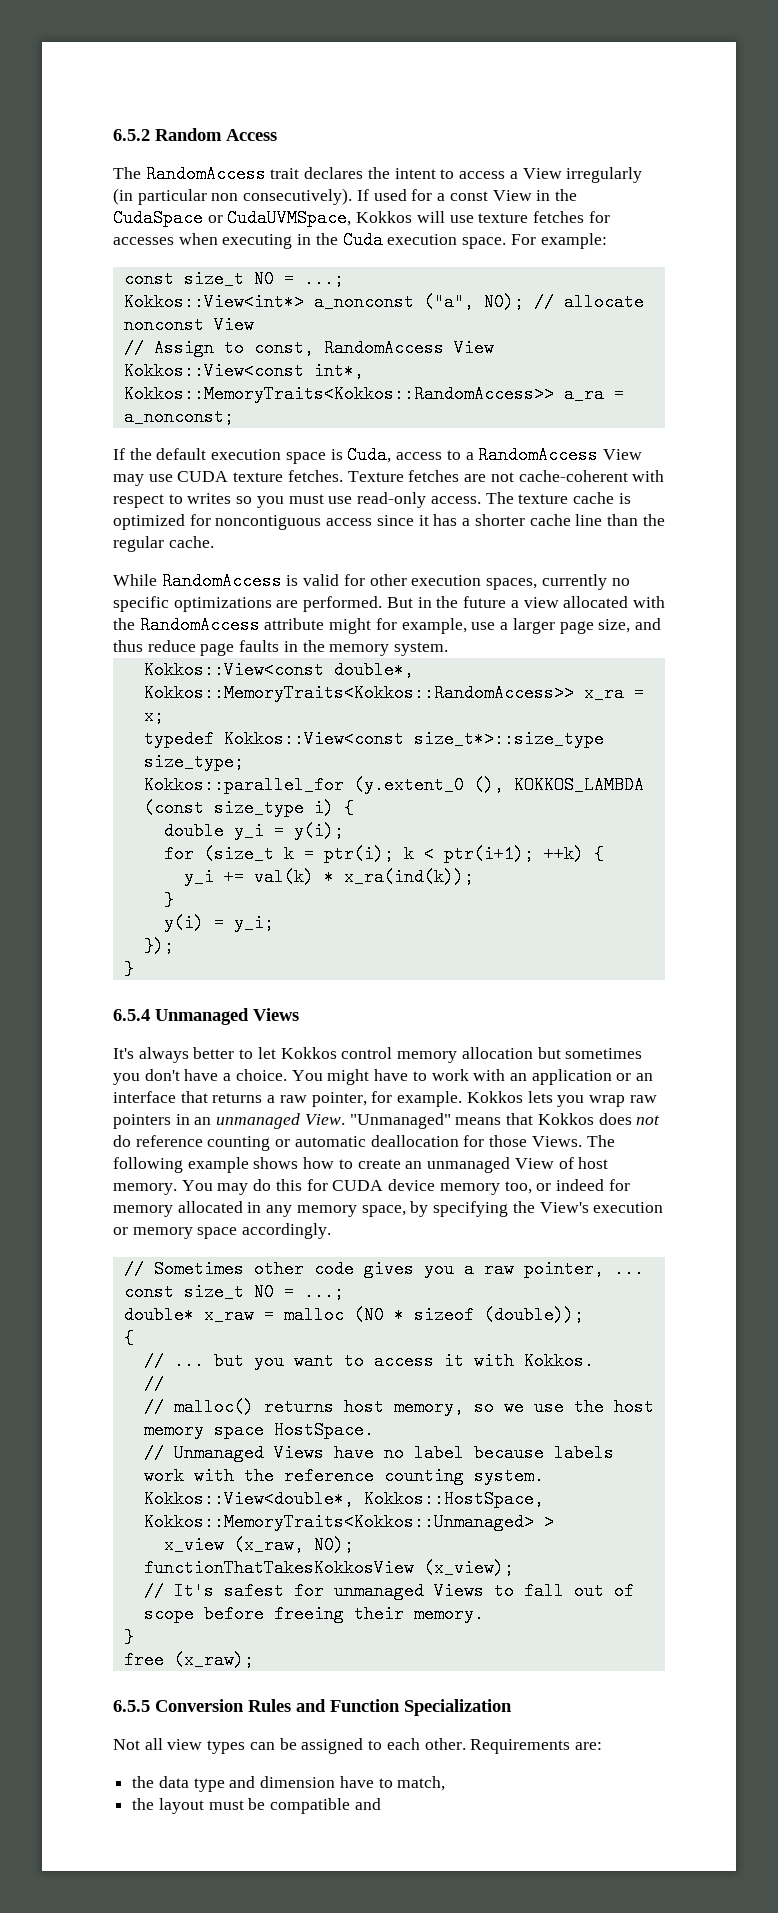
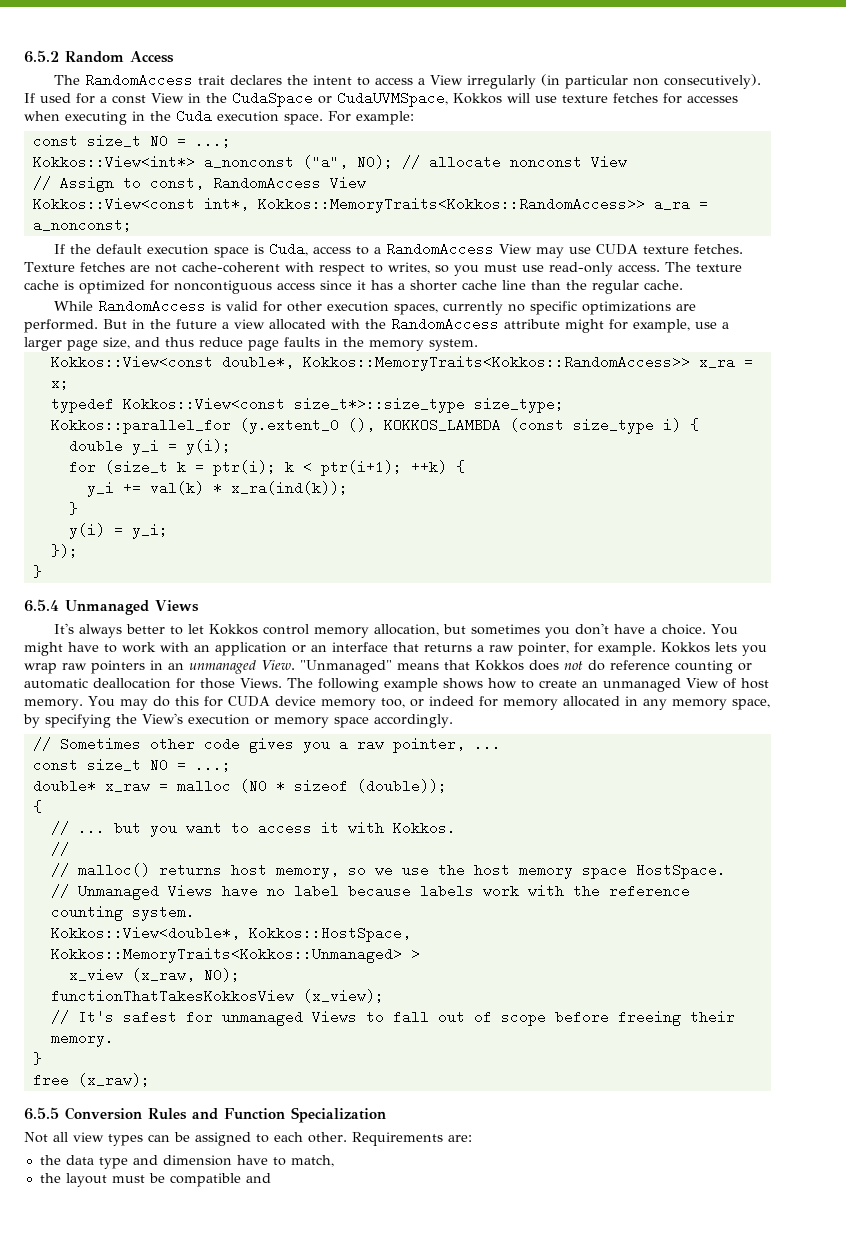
[187,493,232,504] writes -> [387,262,430,274] writes,
[461,1047,533,1059] allocation -> [373,624,439,636] allocation,

